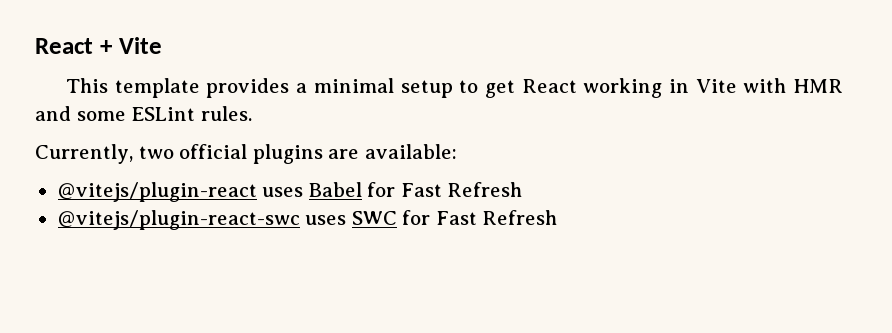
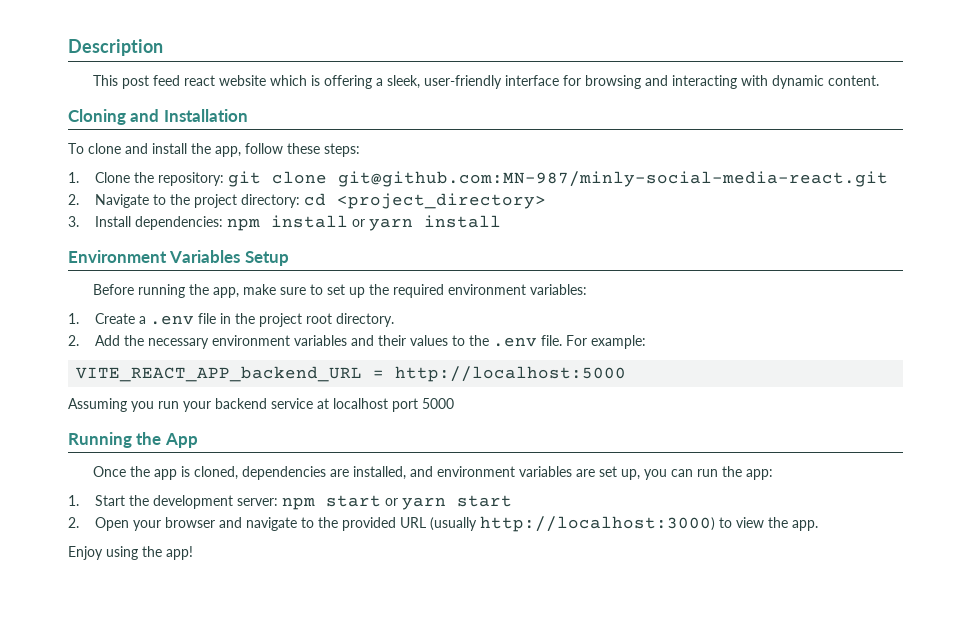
[35,37,162,54] [66,78,844,98] [35,106,252,121] [35,144,457,164] [57,182,523,202] [57,210,558,230] React + Vite // This template provides a minimal setup to get React working in Vite with HMR and some ESLint rules. // Currently, two official plugins are available: // @vitejs/plugin-react uses Babel for Fast Refresh // @vitejs/plugin-react-swc uses SWC for Fast Refresh -> [68,39,163,56] [92,75,879,89] [68,109,248,125] [68,143,360,157] [68,171,889,187] [68,193,547,209] [68,215,502,231] [68,250,289,266] [92,284,587,298] [68,313,395,327] [68,335,647,349] [76,366,627,382] [68,398,454,412] [68,432,198,448] [92,466,773,480] [68,495,513,510] [68,516,819,532] [68,546,193,560] Description // This post feed react website which is offering a sleek, user-friendly interface for browsing and interacting with dynamic content. // Cloning and Installation // To clone and install the app, follow these steps: // 1. Clone the repository: git clone git@github.com:MN-987/minly-social-media-react.git // 2. Navigate to the project directory: cd <project_directory> // 3. Install dependencies: npm install or yarn install // Environment Variables Setup // Before running the app, make sure to set up the required environment variables: // 1. Create a .env file in the project root directory. // 2. Add the necessary environment variables and their values to the .env file. For example: // VITE_REACT_APP_backend_URL = http://localhost:5000 // Assuming you run your backend service at localhost port 5000 // Running the App // Once the app is cloned, dependencies are installed, and environment variables are set up, you can run the app: // 1. Start the development server: npm start or yarn start // 2. Open your browser and navigate to the provided URL (usually http://localhost:3000) to view the app. // Enjoy using the app!

